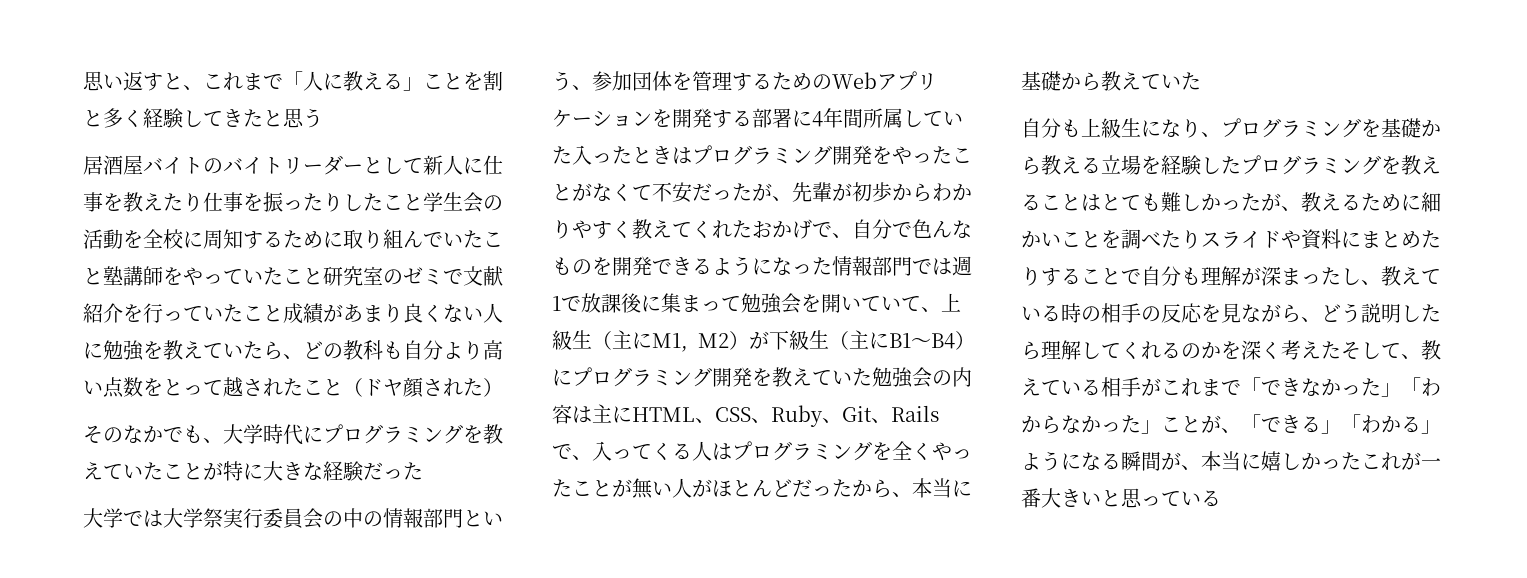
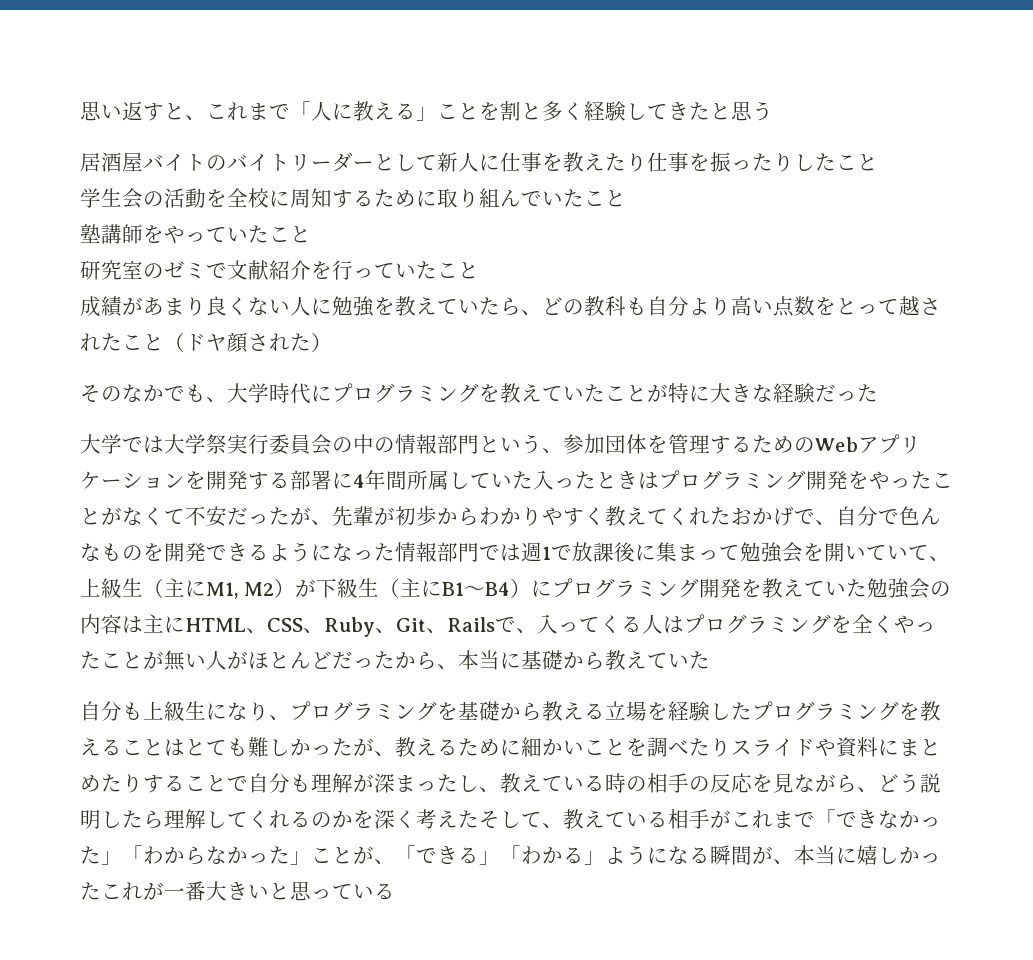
(423, 202) none -> (878, 162) //
(103, 276) none -> (626, 198) //
(323, 276) none -> (311, 234) //
(283, 313) none -> (479, 270) //

